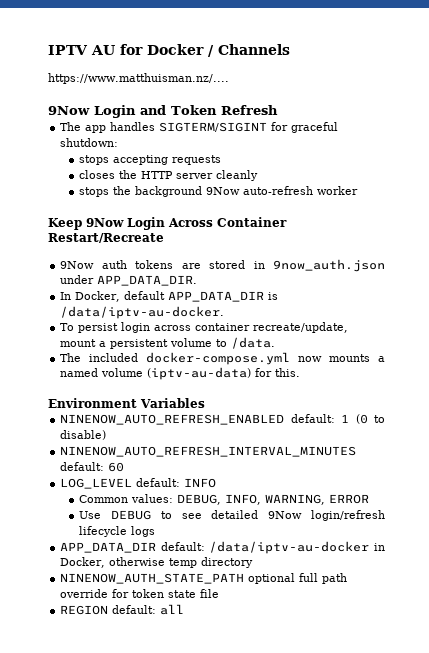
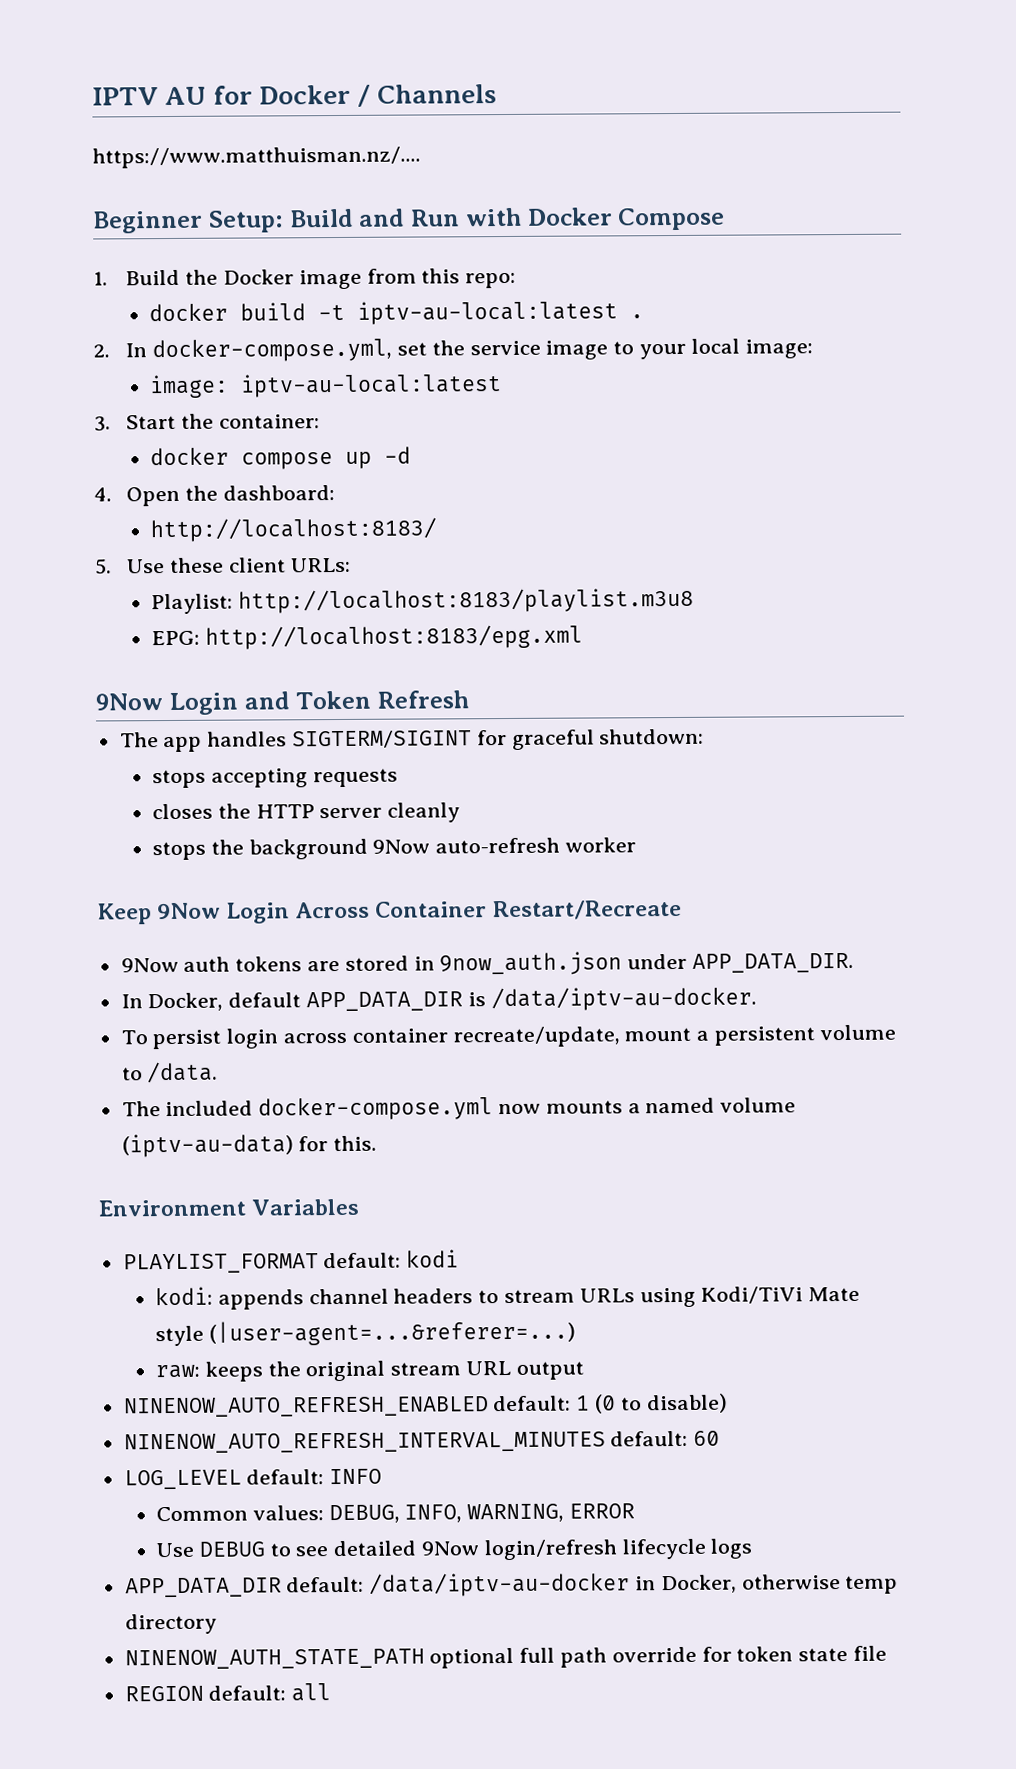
(229, 78) none -> [92,207,726,234] [93,268,517,290] [149,300,645,325] [93,338,813,363] [149,373,503,399] [94,413,321,432] [150,446,412,470] [94,485,336,507] [150,517,438,543] [95,557,351,575] [151,587,694,615] [151,624,583,650] // Beginner Setup: Build and Run with Docker Compose // 1. Build the Docker image from this repo: // docker build -t iptv-au-local:latest . // 2. In docker-compose.yml, set the service image to your local image: // image: iptv-au-local:latest // 3. Start the container: // docker compose up -d // 4. Open the dashboard: // http://localhost:8183/ // 5. Use these client URLs: // Playlist: http://localhost:8183/playlist.m3u8 // EPG: http://localhost:8183/epg.xml
(205, 403) none -> [122,1249,460,1274] [155,1286,861,1310] [155,1319,576,1347] [155,1360,584,1382] // PLAYLIST_FORMAT default: kodi // kodi: appends channel headers to stream URLs using Kodi/TiVi Mate style (|user-agent=...&referer=...) // raw: keeps the original stream URL output

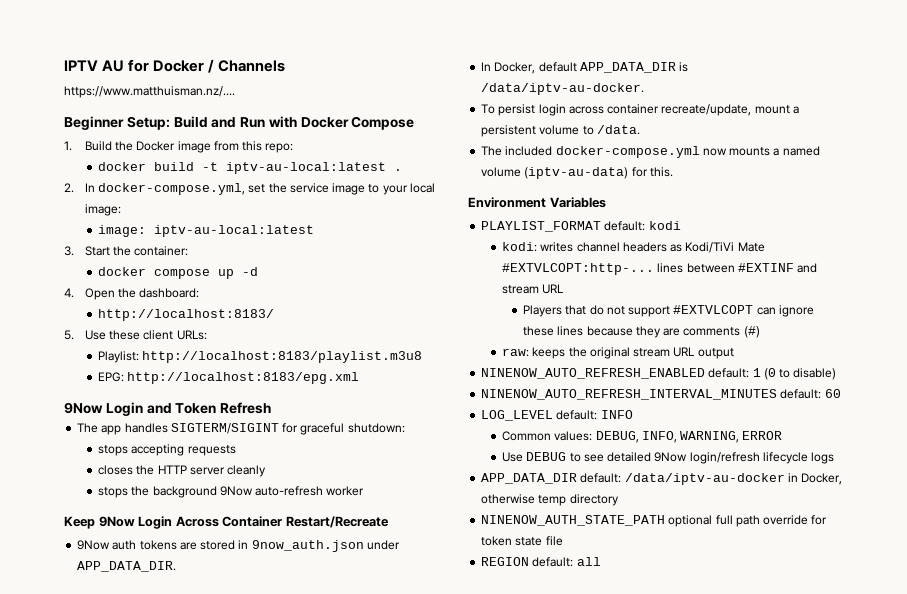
[217,1289,304,1310] appends -> [540,242,574,252] writes
[478,1286,861,1308] [155,1319,576,1347] to stream URLs using Kodi/TiVi Mate style (|user-agent=...&referer=...) -> [670,242,765,253] [502,263,818,275] [502,284,564,294] [523,305,814,317] [523,326,760,338] as Kodi/TiVi Mate #EXTVLCOPT:http-... lines between #EXTINF and stream URL // Players that do not support #EXTVLCOPT can ignore these lines because they are comments (#)

